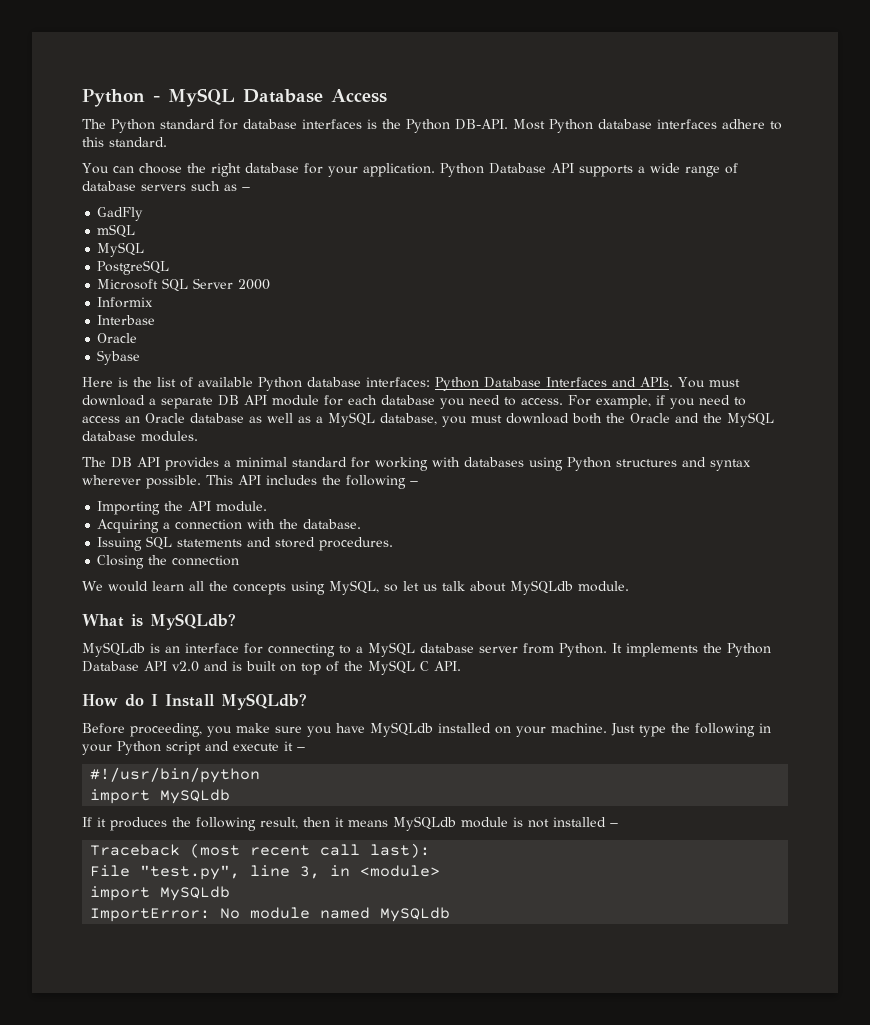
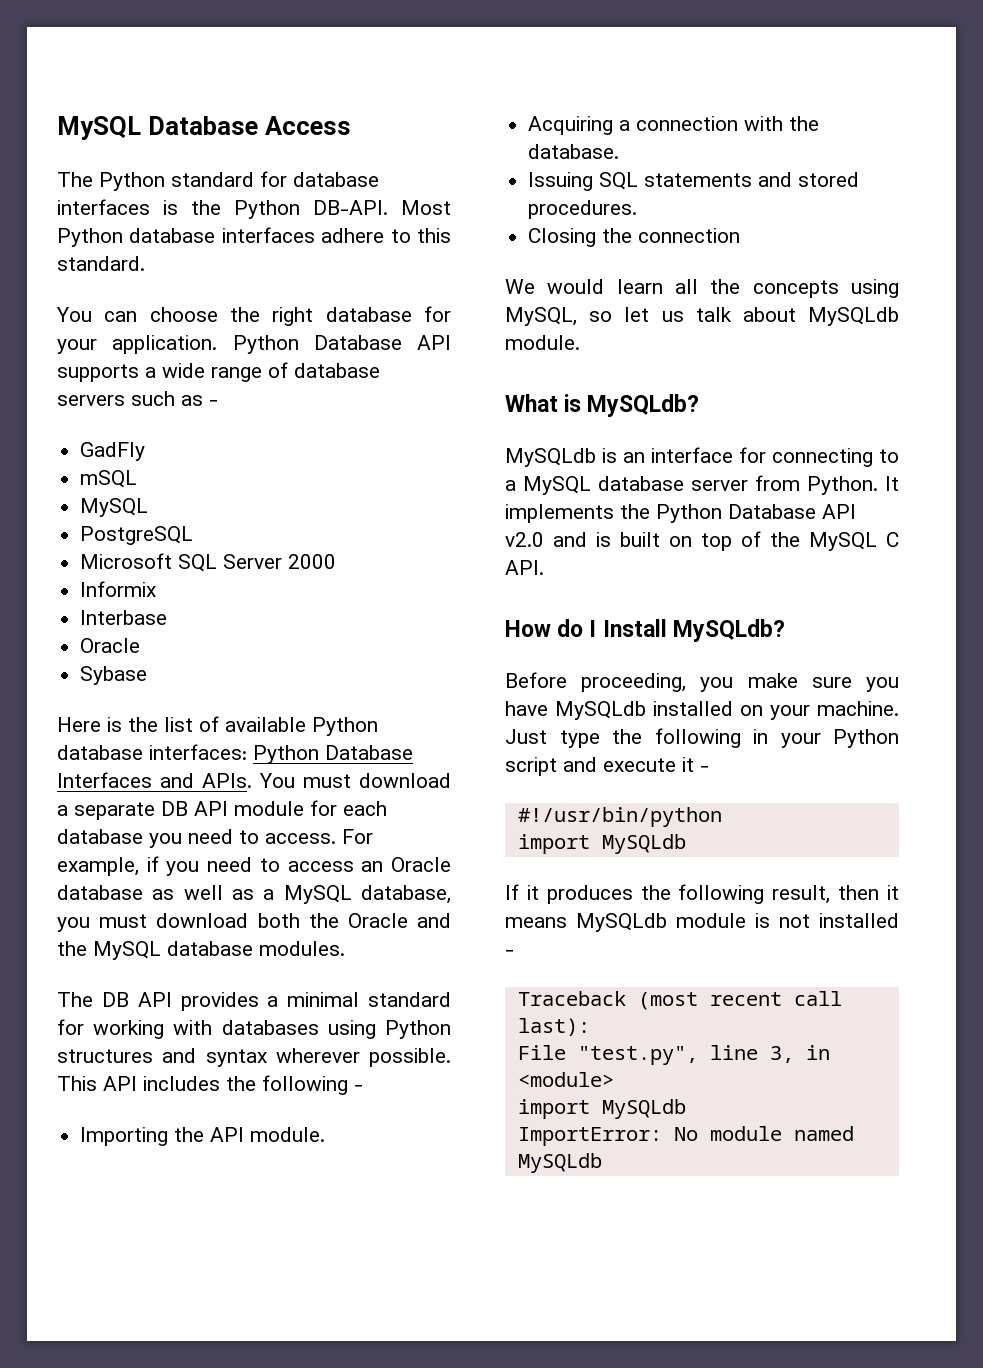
[82,89,160,107] Python - -> (57, 128) none

